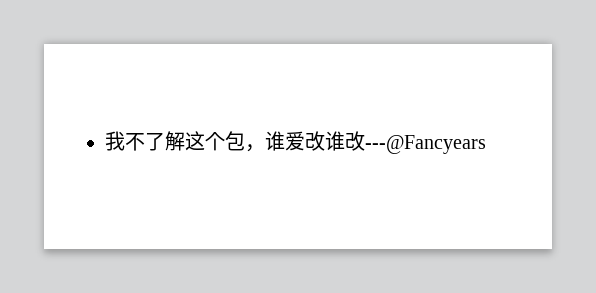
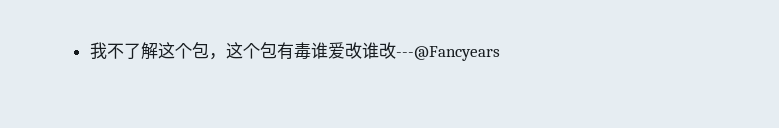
(265, 148) none -> [225,42,311,60] 这个包有毒

